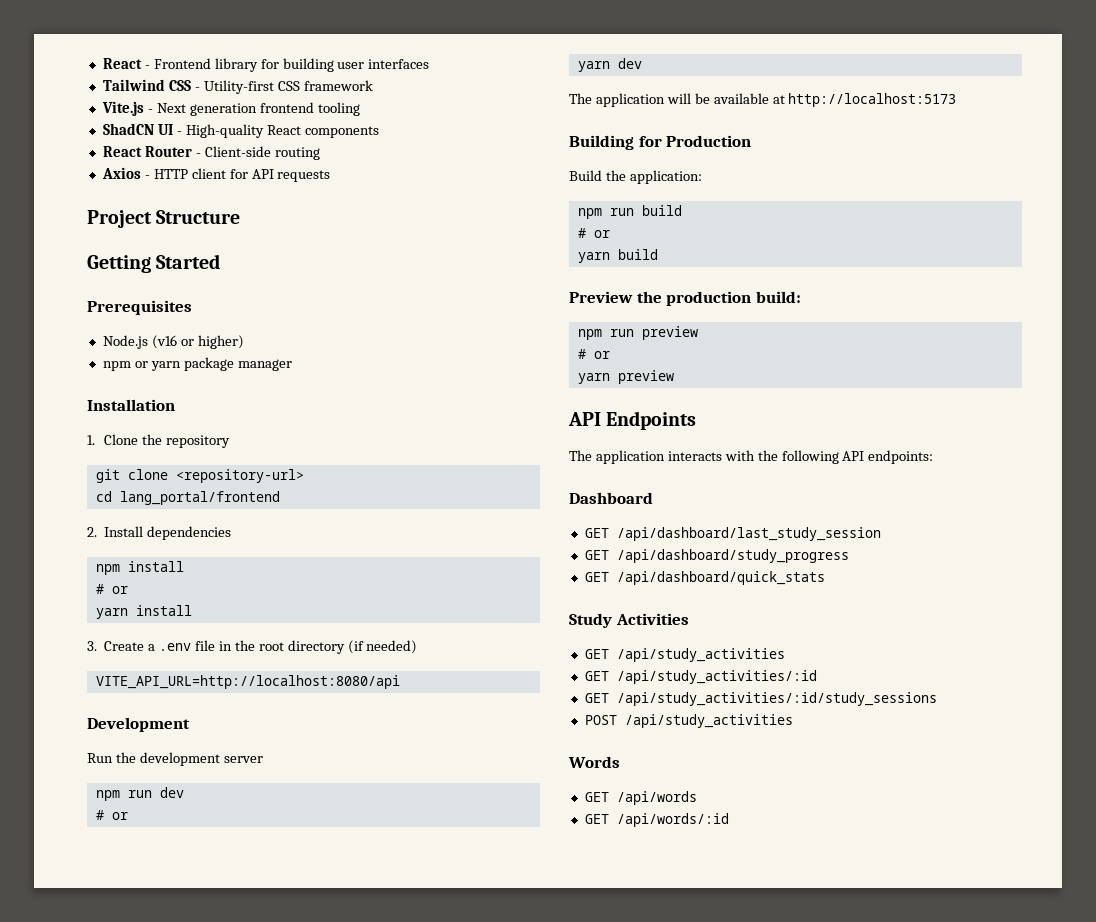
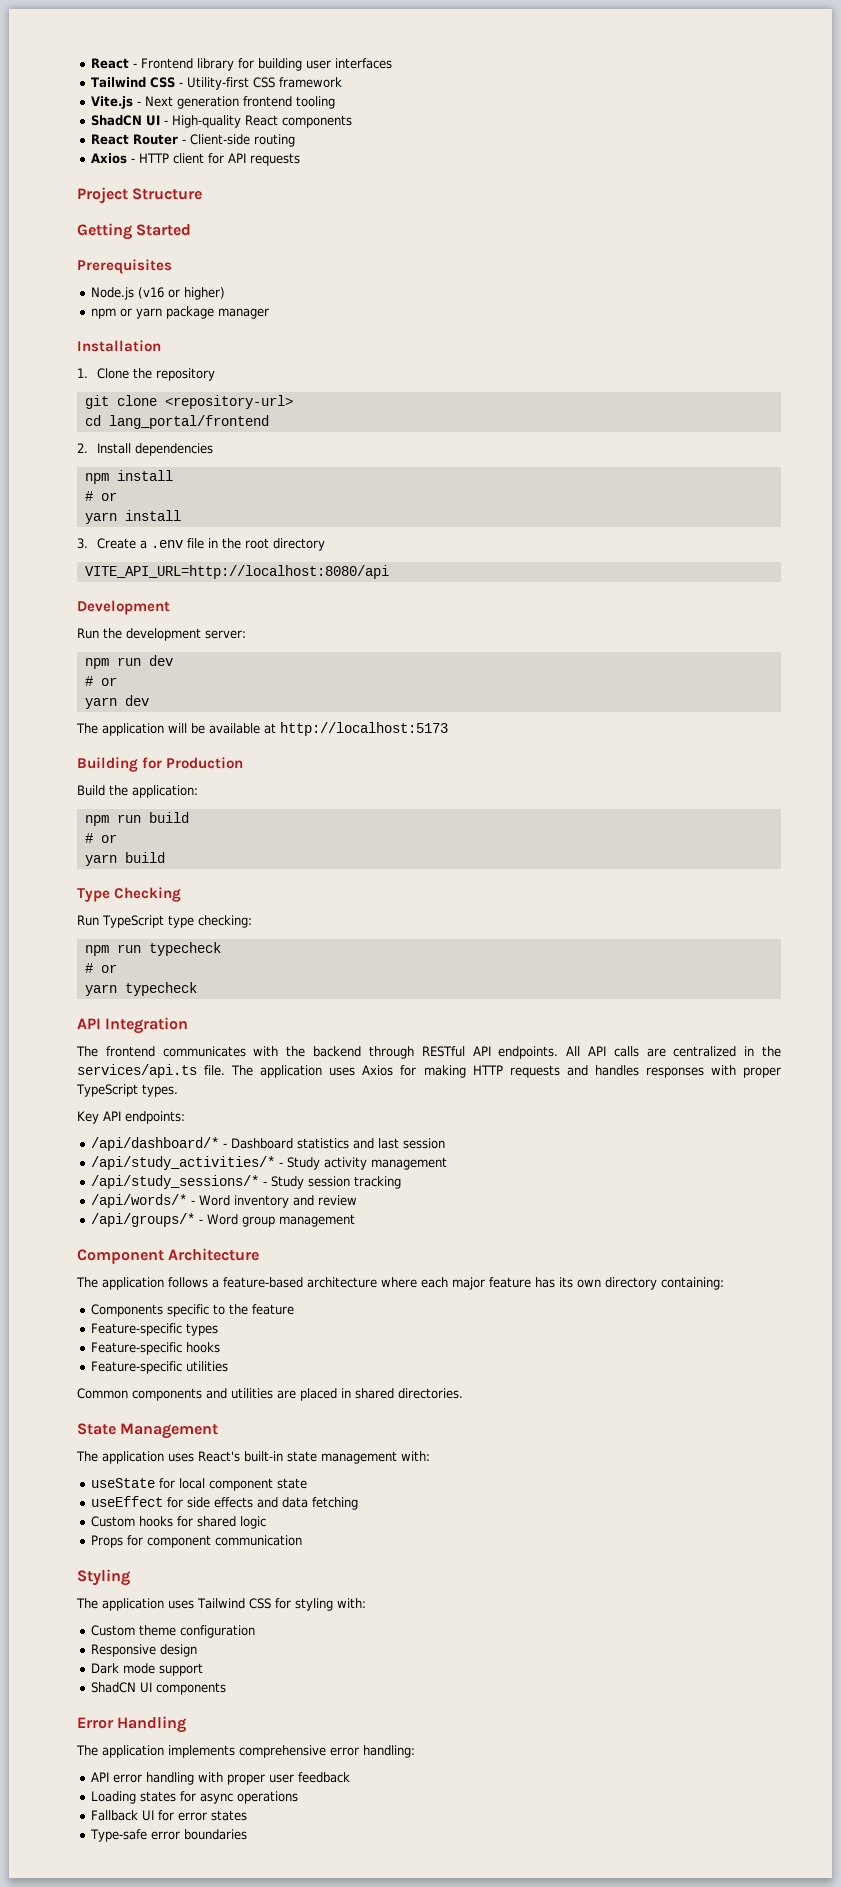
[347,640,418,654] (if needed) -> (325, 544) none
[223,756,263,763] server -> [205,630,246,639] server:
[569,291,801,306] [577,326,698,340] [577,349,610,359] [577,370,674,384] [568,411,697,430] [569,450,934,464] [569,492,653,504] [584,527,881,541] [584,549,849,563] [584,571,825,585] [569,613,689,628] [584,648,785,662] [584,670,817,684] [584,692,937,706] [584,714,793,728] [568,756,620,768] [584,791,697,805] [584,813,729,827] Preview the production build: // npm run preview // # or // yarn preview // API Endpoints // The application interacts with the following API endpoints: // Dashboard // GET /api/dashboard/last_study_session // GET /api/dashboard/study_progress // GET /api/dashboard/quick_stats // Study Activities // GET /api/study_activities // GET /api/study_activities/:id // GET /api/study_activities/:id/study_sessions // POST /api/study_activities // Words // GET /api/words // GET /api/words/:id -> [77,887,182,902] [77,915,252,928] [84,942,221,956] [84,963,117,973] [84,982,197,996] [77,1017,189,1034] [76,1046,781,1059] [77,1064,781,1078] [76,1084,178,1097] [77,1111,185,1124] [90,1137,445,1151] [90,1156,447,1170] [90,1175,401,1189] [90,1194,357,1208] [90,1213,355,1227] [77,1248,260,1264] [76,1277,724,1290] [90,1304,294,1317] [90,1323,218,1336] [90,1342,220,1355] [90,1361,228,1374] [77,1388,463,1401] [77,1423,219,1439] [76,1451,430,1464] [90,1478,307,1491] [90,1496,358,1510] [90,1516,266,1529] [90,1535,302,1548] [77,1569,130,1586] [76,1598,366,1611] [90,1625,255,1638] [90,1644,197,1657] [90,1663,203,1676] [90,1682,226,1695] [77,1716,187,1733] [76,1745,415,1758] [90,1772,350,1785] [90,1791,298,1804] [90,1810,247,1821] [89,1829,247,1842] Type Checking // Run TypeScript type checking: // npm run typecheck // # or // yarn typecheck // API Integration // The frontend communicates with the backend through RESTful API endpoints. All API calls are centralized in the services/api.ts file. The application uses Axios for making HTTP requests and handles responses with proper TypeScript types. // Key API endpoints: // /api/dashboard/* - Dashboard statistics and last session // /api/study_activities/* - Study activity management // /api/study_sessions/* - Study session tracking // /api/words/* - Word inventory and review // /api/groups/* - Word group management // Component Architecture // The application follows a feature-based architecture where each major feature has its own directory containing: // Components specific to the feature // Feature-specific types // Feature-specific hooks // Feature-specific utilities // Common components and utilities are placed in shared directories. // State Management // The application uses React's built-in state management with: // useState for local component state // useEffect for side effects and data fetching // Custom hooks for shared logic // Props for component communication // Styling // The application uses Tailwind CSS for styling with: // Custom theme configuration // Responsive design // Dark mode support // ShadCN UI components // Error Handling // The application implements comprehensive error handling: // API error handling with proper user feedback // Loading states for async operations // Fallback UI for error states // Type-safe error boundaries

